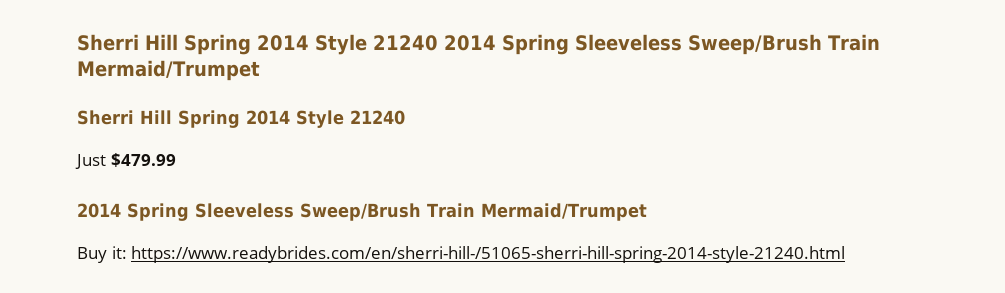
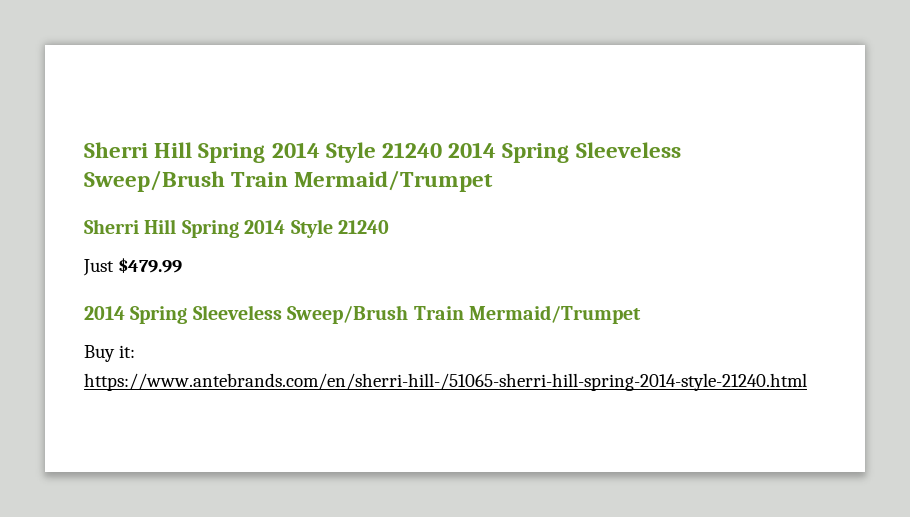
[131,246,846,263] https://www.readybrides.com/en/sherri-hill-/51065-sherri-hill-spring-2014-style-21240.html -> [84,373,807,391] https://www.antebrands.com/en/sherri-hill-/51065-sherri-hill-spring-2014-style-21240.html

